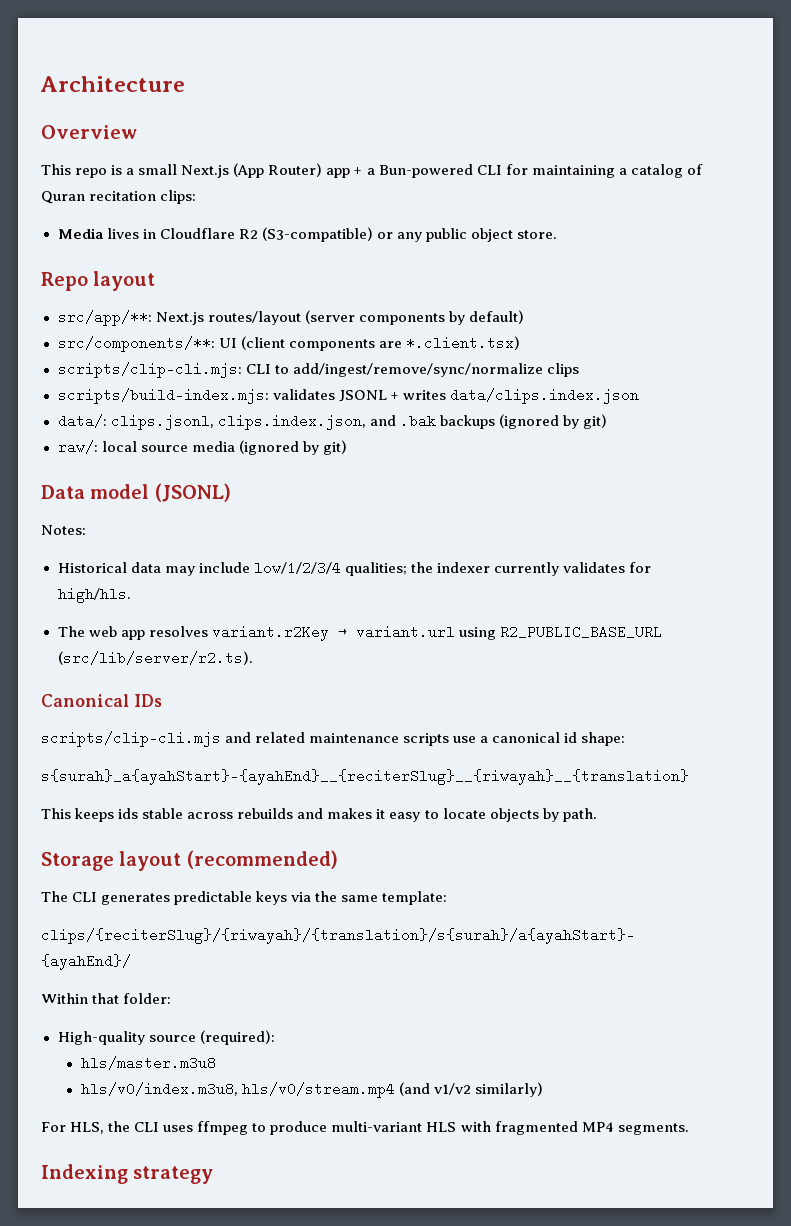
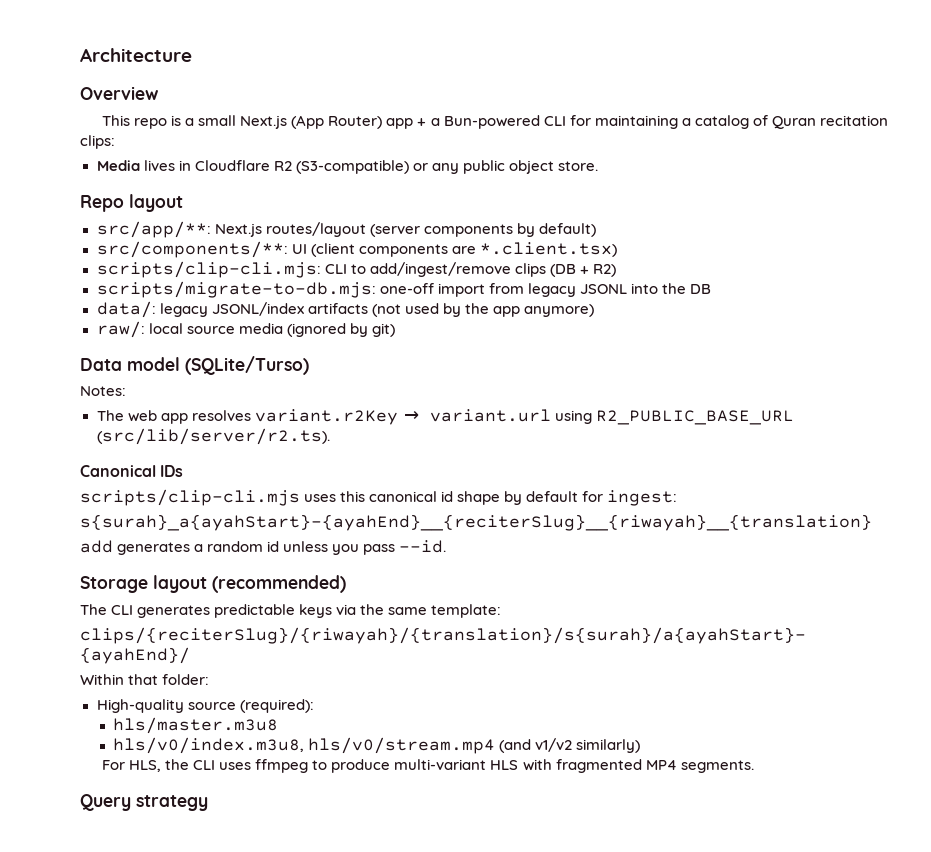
[292,363,543,377] add/ingest/remove/sync/normalize -> [369,262,511,277] add/ingest/remove
[57,388,639,404] [57,414,607,430] // scripts/build-index.mjs: validates JSONL + writes data/clips.index.json // data/: clips.jsonl, clips.index.json, and .bak backups (ignored by git) -> [549,264,616,277] [96,281,711,298] [96,301,594,318] (DB + R2) // scripts/migrate-to-db.mjs: one-off import from legacy JSONL into the DB // data/: legacy JSONL/index artifacts (not used by the app anymore)
[154,483,231,502] (JSONL) -> [185,356,309,375] (SQLite/Turso)
[57,561,651,576] [57,588,131,603] // Historical data may include low/1/2/3/4 qualities; the indexer currently validates for high/hls. -> (126, 391) none
[225,732,626,746] [41,769,689,785] [41,808,597,822] and related maintenance scripts use a canonical id shape: // s{surah}_a{ayahStart}-{ayahEnd}__{reciterSlug}__{riwayah}__{translation} // This keeps ids stable across rebuilds and makes it easy to locate objects by path. -> [304,490,678,506] [80,514,872,531] [80,540,447,555] uses this canonical id shape by default for ingest: // s{surah}_a{ayahStart}-{ayahEnd}__{reciterSlug}__{riwayah}__{translation} // add generates a random id unless you pass --id.
[41,1164,128,1184] Indexing -> [80,794,131,811] Query

